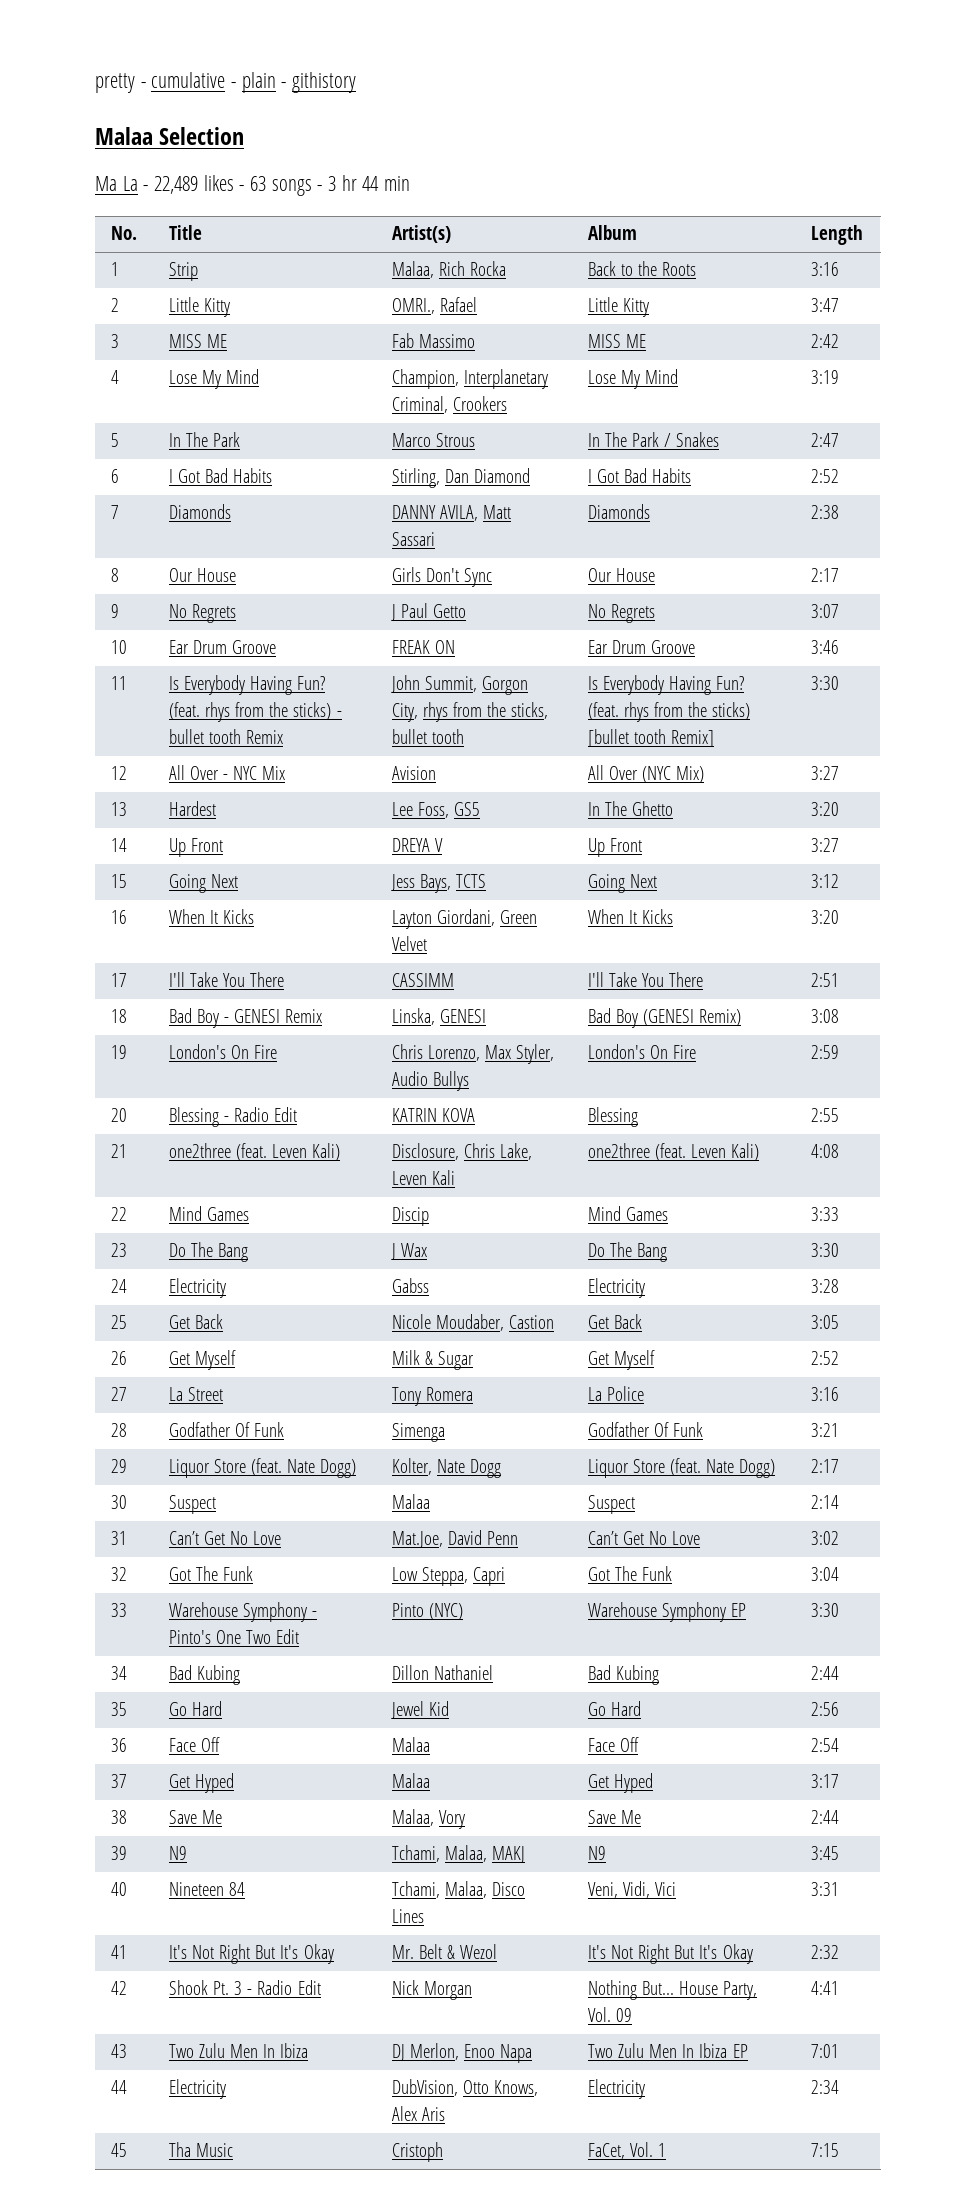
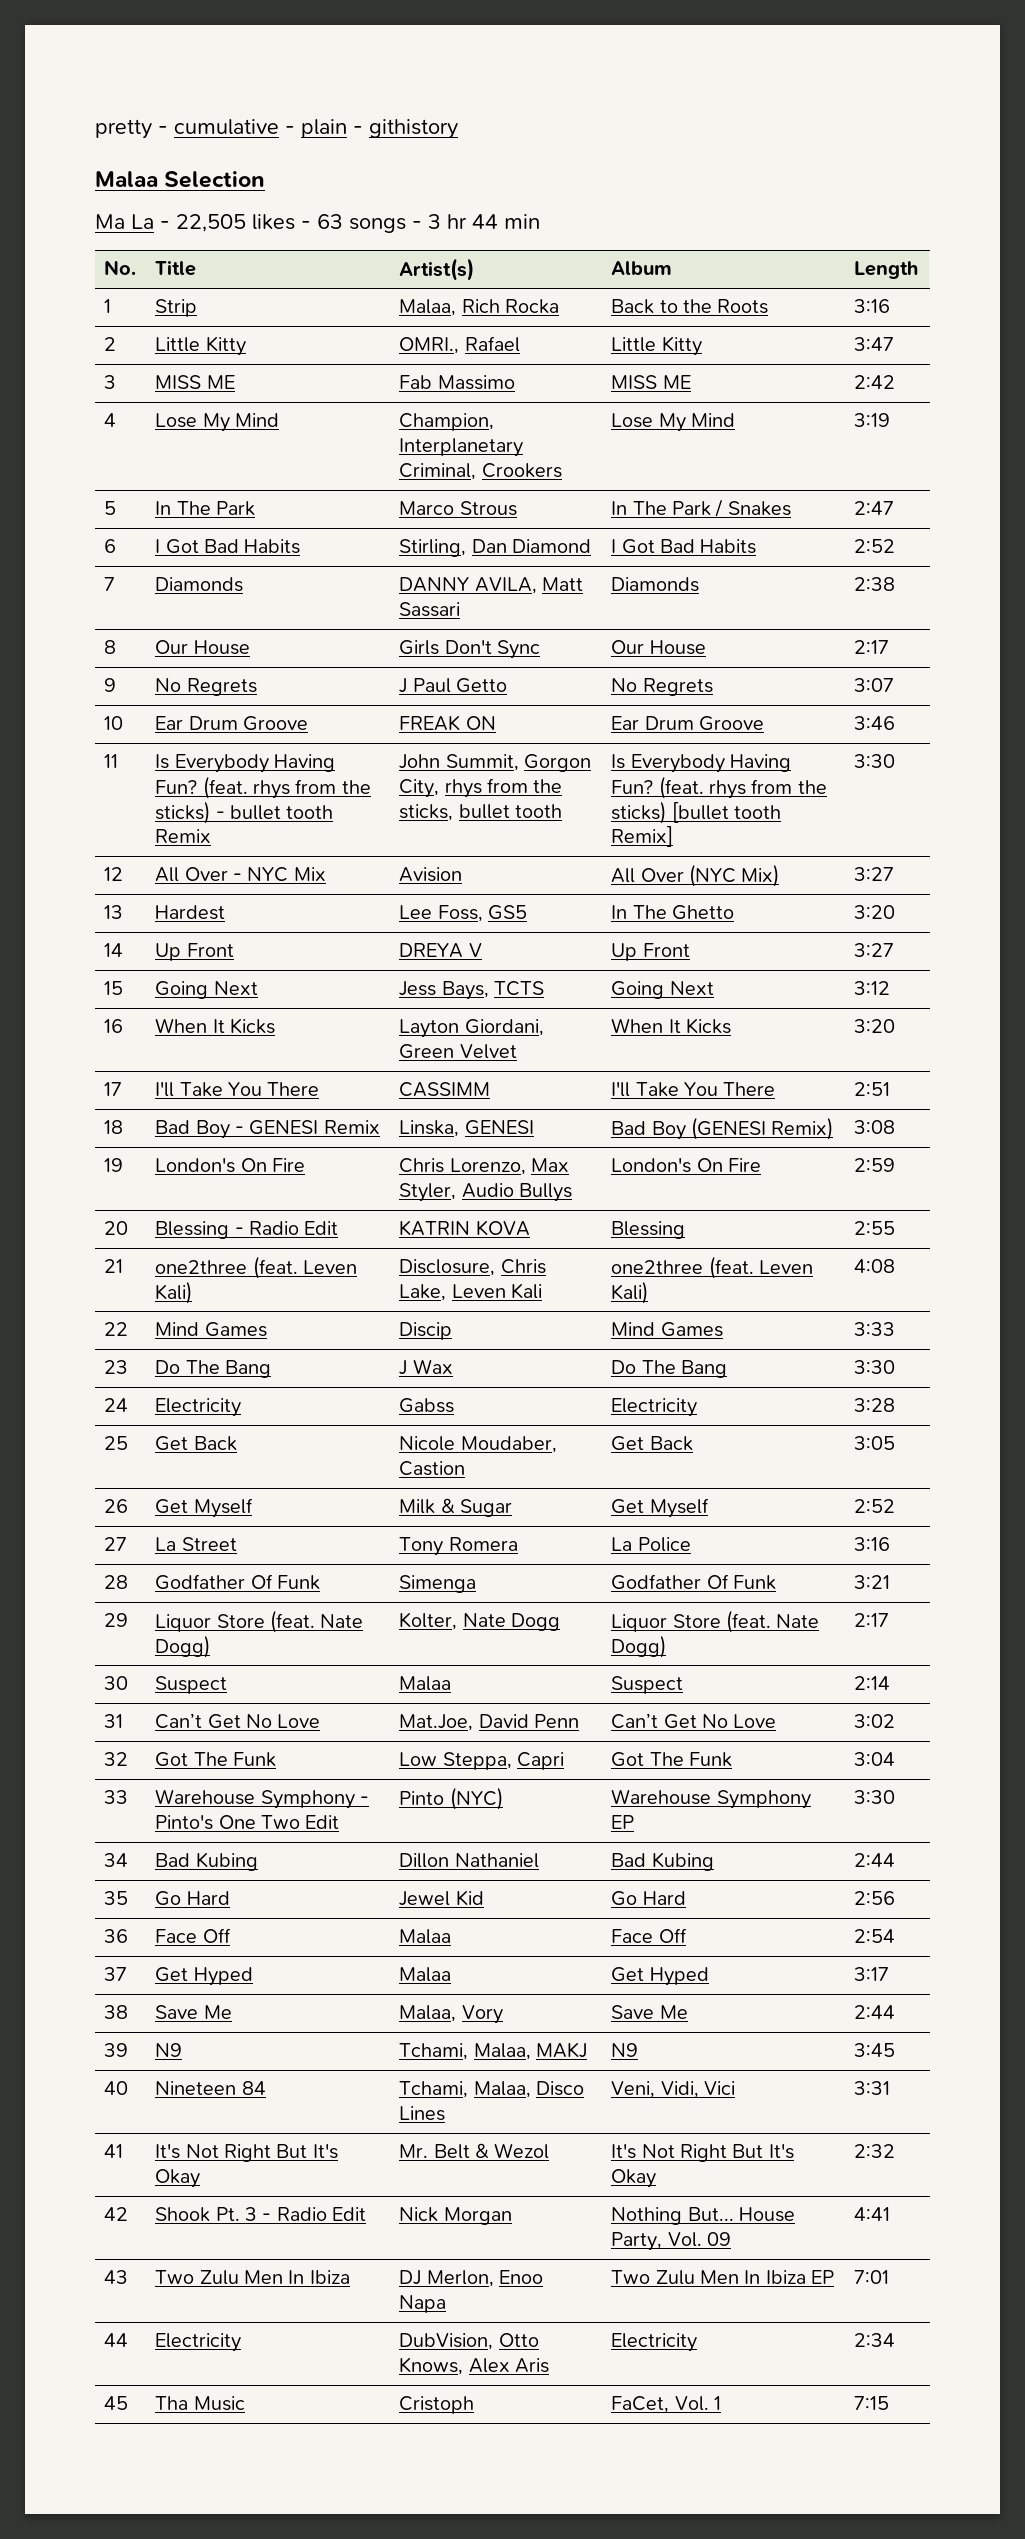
[154,176,199,194] 22,489 -> [176,214,246,232] 22,505

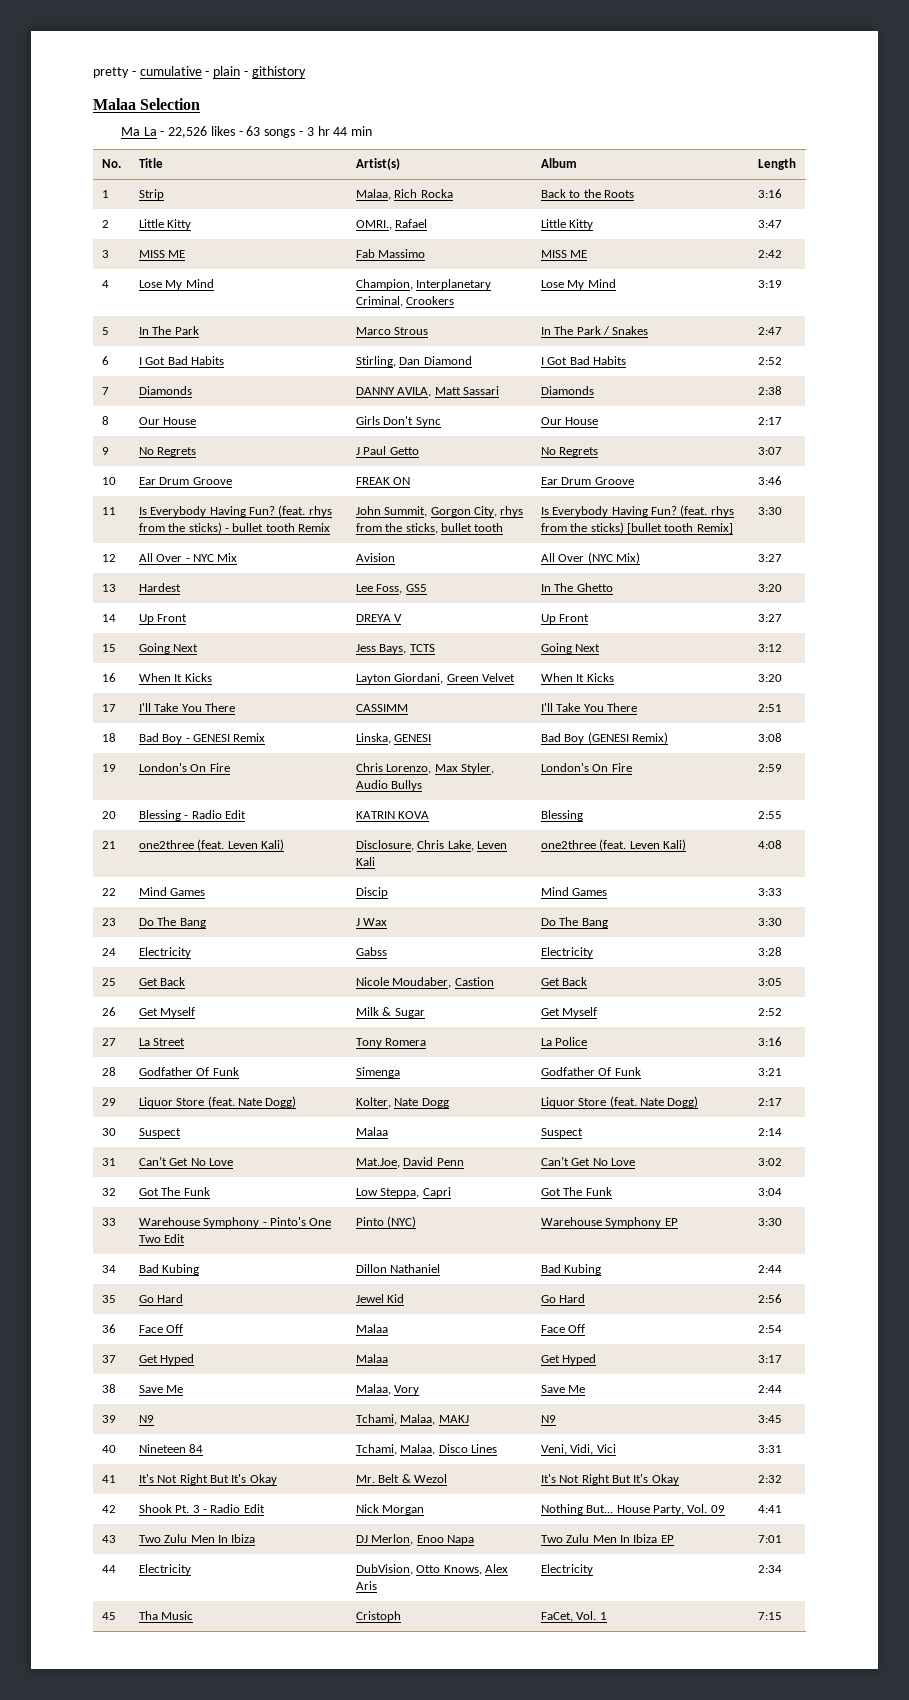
[176,214,246,232] 22,505 -> [168,126,208,138] 22,526

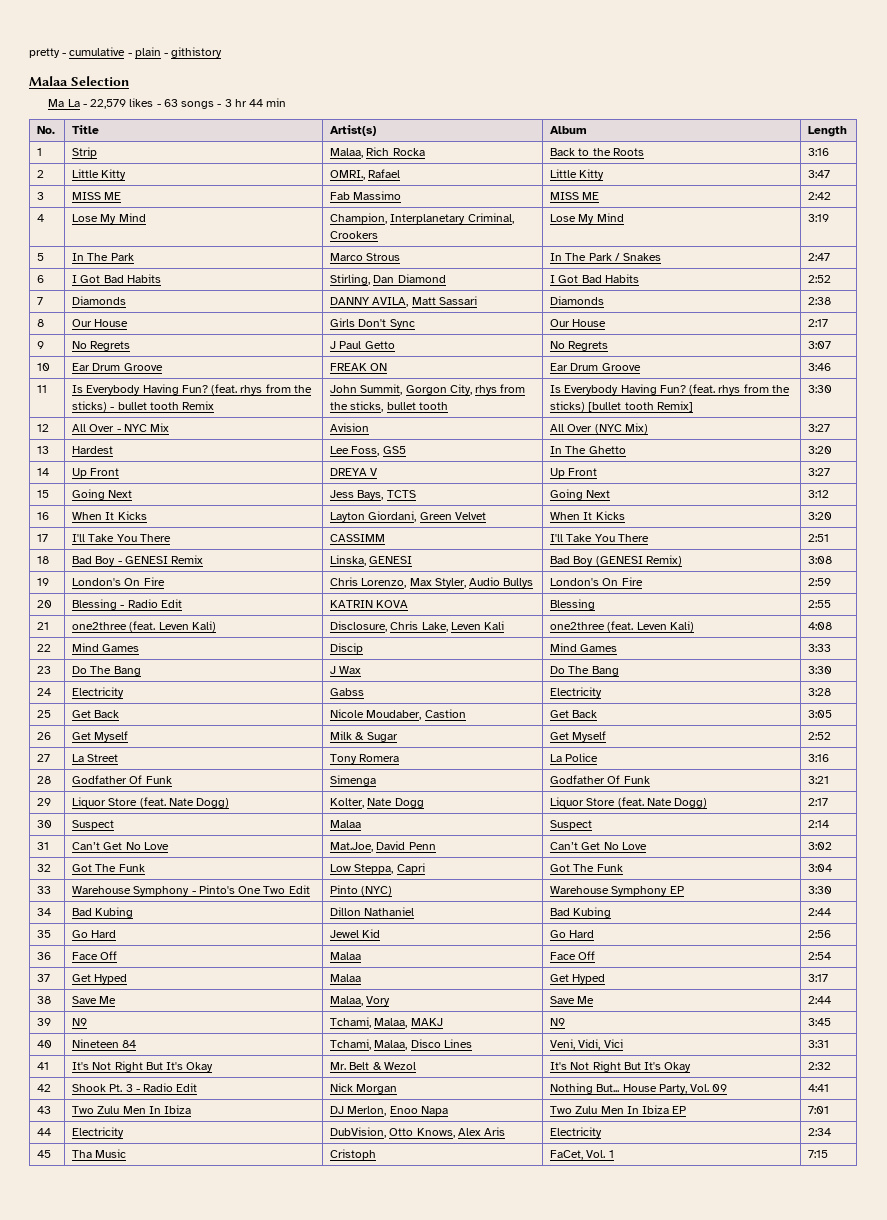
[168,126,208,138] 22,526 -> [90,99,127,109] 22,579

